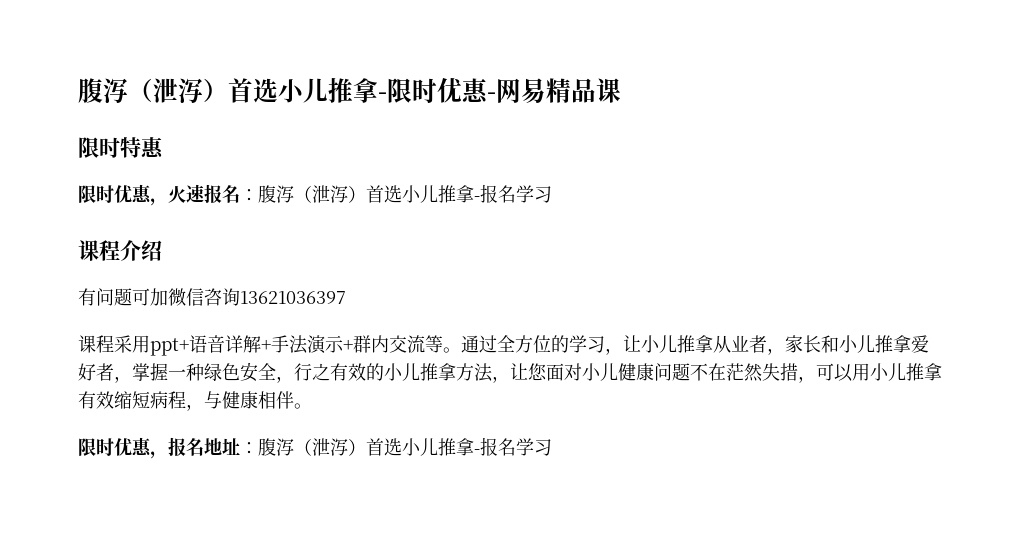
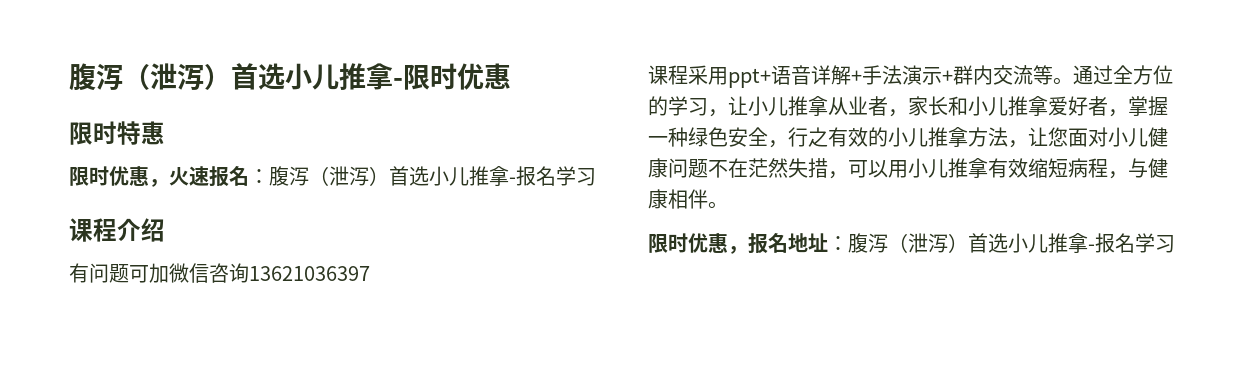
[487,78,621,104] -网易精品课 -> (511, 76) none

